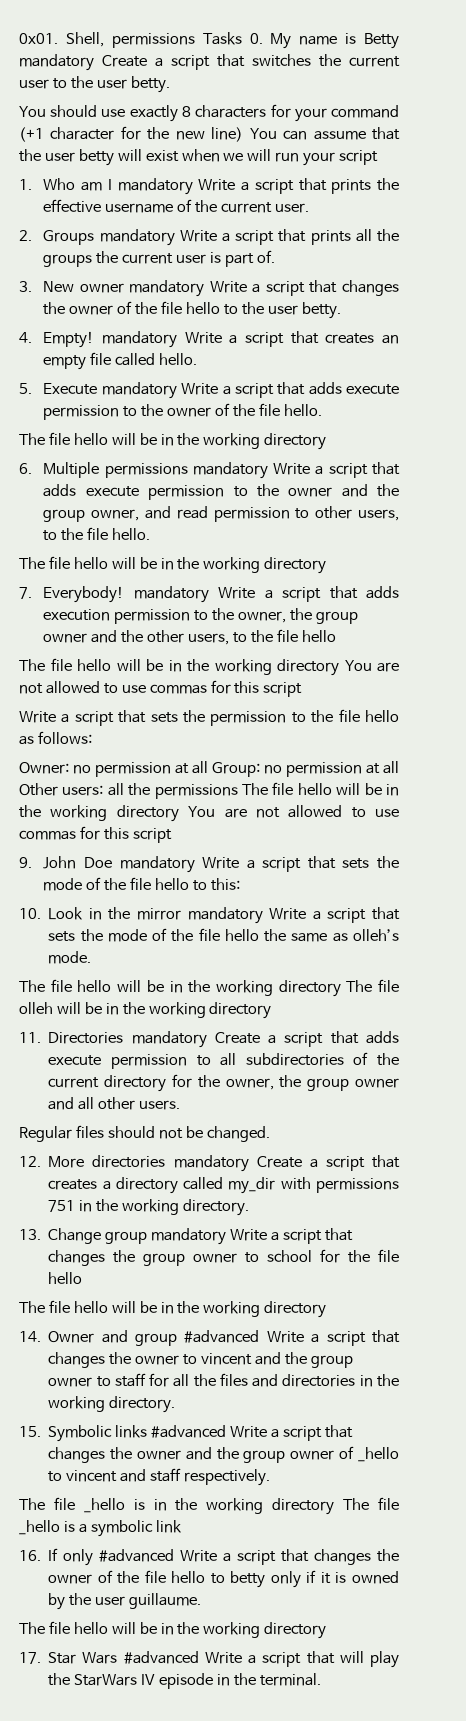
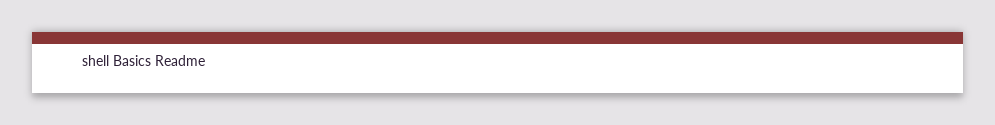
[19,32,399,49] [19,54,400,71] [19,76,170,93] [19,104,399,122] [19,126,400,142] [19,149,379,166] [19,178,399,195] [43,199,309,213] [19,229,399,246] [43,250,275,267] [19,280,399,297] [43,301,341,319] [19,331,400,348] [43,352,198,370] [19,382,400,399] [43,403,322,420] [19,432,327,450] [19,462,400,479] [43,484,400,500] [43,506,400,522] [43,527,151,541] [19,556,327,574] [19,586,399,603] [43,608,358,624] [43,629,336,645] [19,658,399,676] [19,680,303,697] [19,709,399,726] [19,731,92,745] [19,761,399,777] [19,782,399,799] [19,805,399,822] [19,826,172,843] [19,856,399,873] [43,877,240,891] [19,907,400,924] [48,928,399,942] [48,951,92,964] [19,979,399,997] [19,1002,272,1019] [19,1031,400,1048] [48,1052,399,1069] [48,1074,399,1092] [48,1097,180,1110] [19,1125,270,1142] [19,1155,400,1172] [48,1177,399,1194] [48,1199,249,1216] [19,1228,353,1245] [48,1249,399,1266] [48,1272,83,1284] [19,1300,327,1318] [19,1330,401,1346] [48,1352,353,1368] [48,1373,399,1387] [48,1396,176,1413] [19,1425,353,1442] [48,1446,399,1463] [48,1468,270,1486] [19,1497,399,1515] [19,1520,182,1537] [19,1548,399,1566] [48,1570,399,1588] [48,1593,201,1610] [19,1621,327,1639] [19,1651,399,1668] [48,1673,321,1689] 0x01. Shell, permissions Tasks 0. My name is Betty mandatory Create a script that switches the current user to the user betty. // You should use exactly 8 characters for your command (+1 character for the new line) You can assume that the user betty will exist when we will run your script // 1. Who am I mandatory Write a script that prints the effective username of the current user. // 2. Groups mandatory Write a script that prints all the groups the current user is part of. // 3. New owner mandatory Write a script that changes the owner of the file hello to the user betty. // 4. Empty! mandatory Write a script that creates an empty file called hello. // 5. Execute mandatory Write a script that adds execute permission to the owner of the file hello. // The file hello will be in the working directory // 6. Multiple permissions mandatory Write a script that adds execute permission to the owner and the group owner, and read permission to other users, to the file hello. // The file hello will be in the working directory // 7. Everybody! mandatory Write a script that adds execution permission to the owner, the group owner and the other users, to the file hello // The file hello will be in the working directory You are not allowed to use commas for this script // Write a script that sets the permission to the file hello as follows: // Owner: no permission at all Group: no permission at all Other users: all the permissions The file hello will be in the working directory You are not allowed to use commas for this script // 9. John Doe mandatory Write a script that sets the mode of the file hello to this: // 10. Look in the mirror mandatory Write a script that sets the mode of the file hello the same as olleh’s mode. // The file hello will be in the working directory The file olleh will be in the working directory // 11. Directories mandatory Create a script that adds execute permission to all subdirectories of the current directory for the owner, the group owner and all other users. // Regular files should not be changed. // 12. More directories mandatory Create a script that creates a directory called my_dir with permissions 751 in the working directory. // 13. Change group mandatory Write a script that changes the group owner to school for the file hello // The file hello will be in the working directory // 14. Owner and group #advanced Write a script that changes the owner to vincent and the group owner to staff for all the files and directories in the working directory. // 15. Symbolic links #advanced Write a script that changes the owner and the group owner of _hello to vincent and staff respectively. // The file _hello is in the working directory The file _hello is a symbolic link // 16. If only #advanced Write a script that changes the owner of the file hello to betty only if it is owned by the user guillaume. // The file hello will be in the working directory // 17. Star Wars #advanced Write a script that will play the StarWars IV episode in the terminal. -> [82,55,205,66] shell Basics Readme

